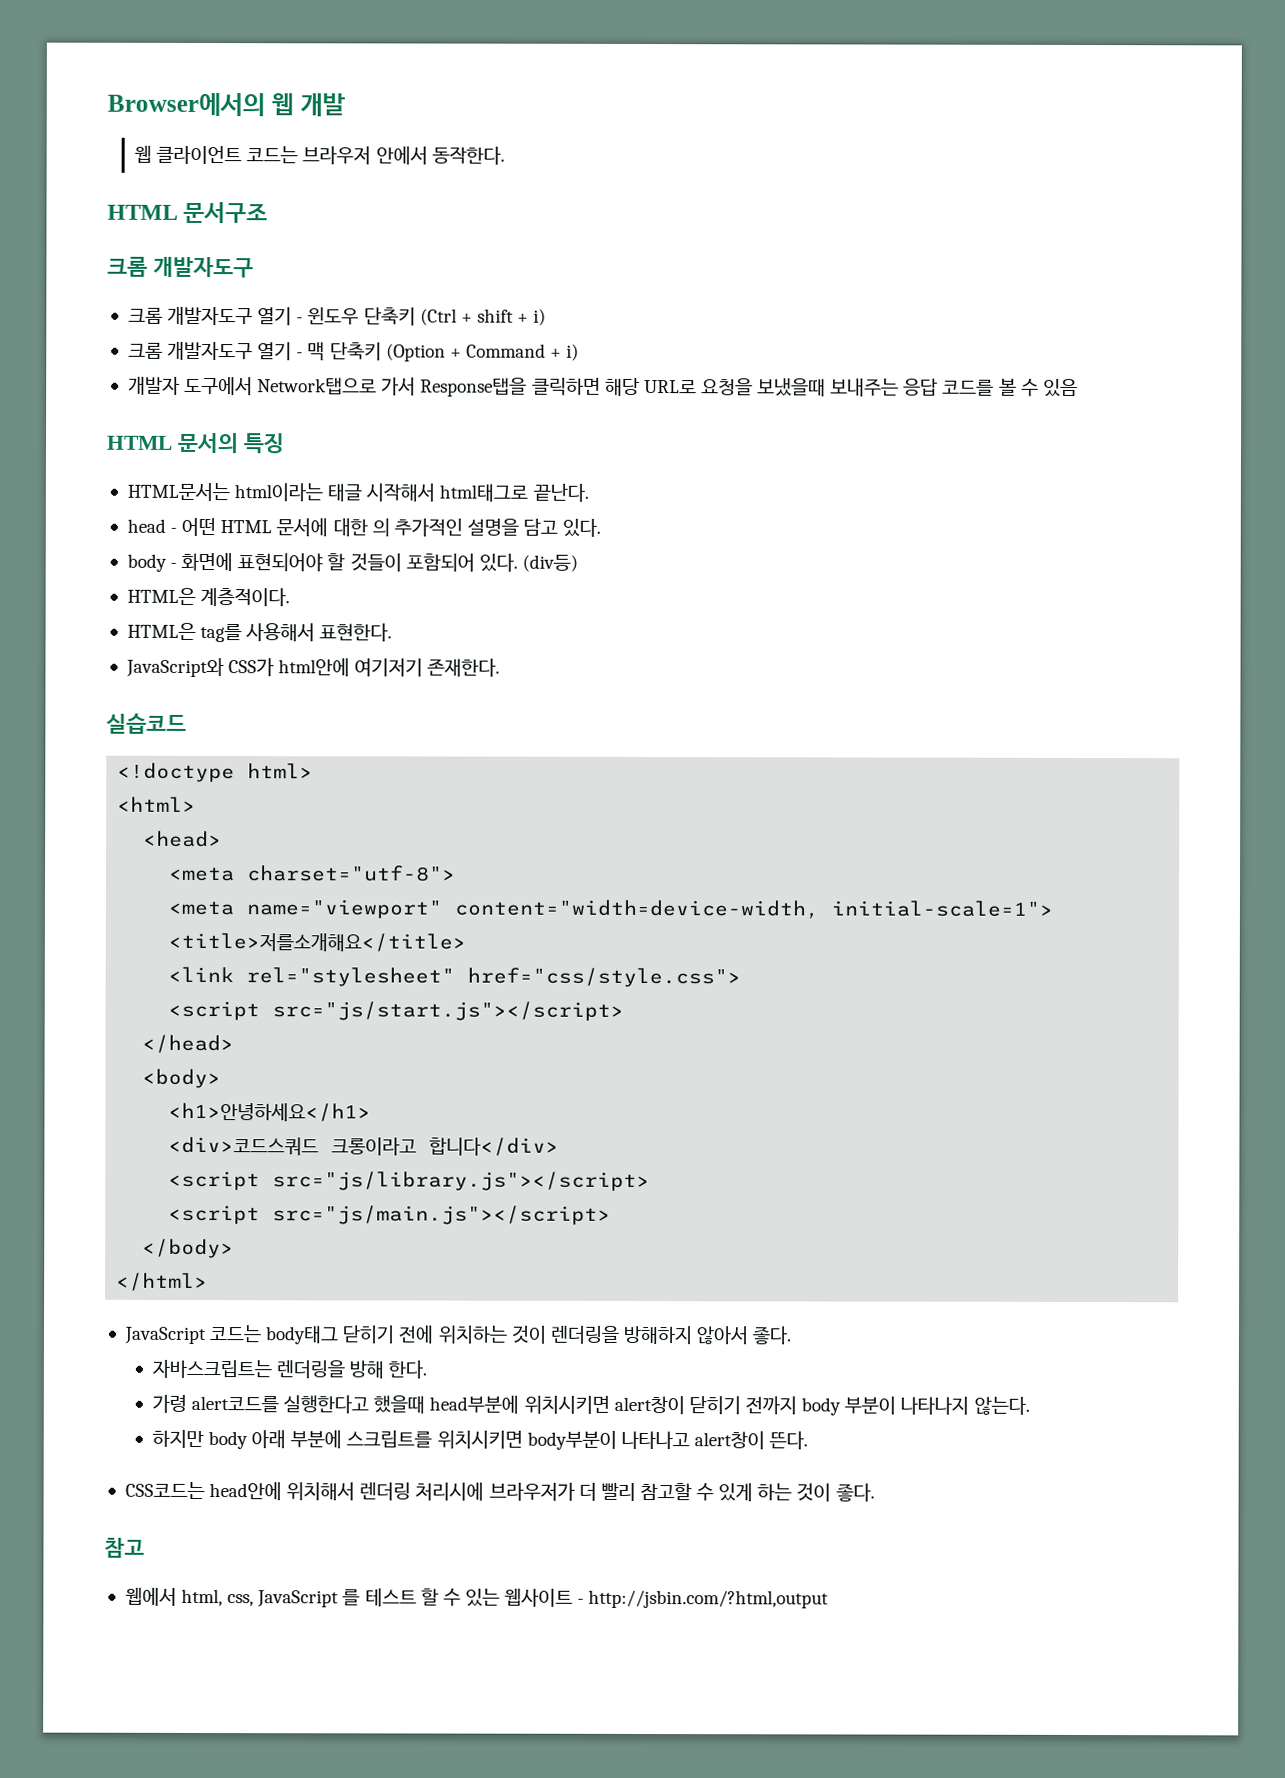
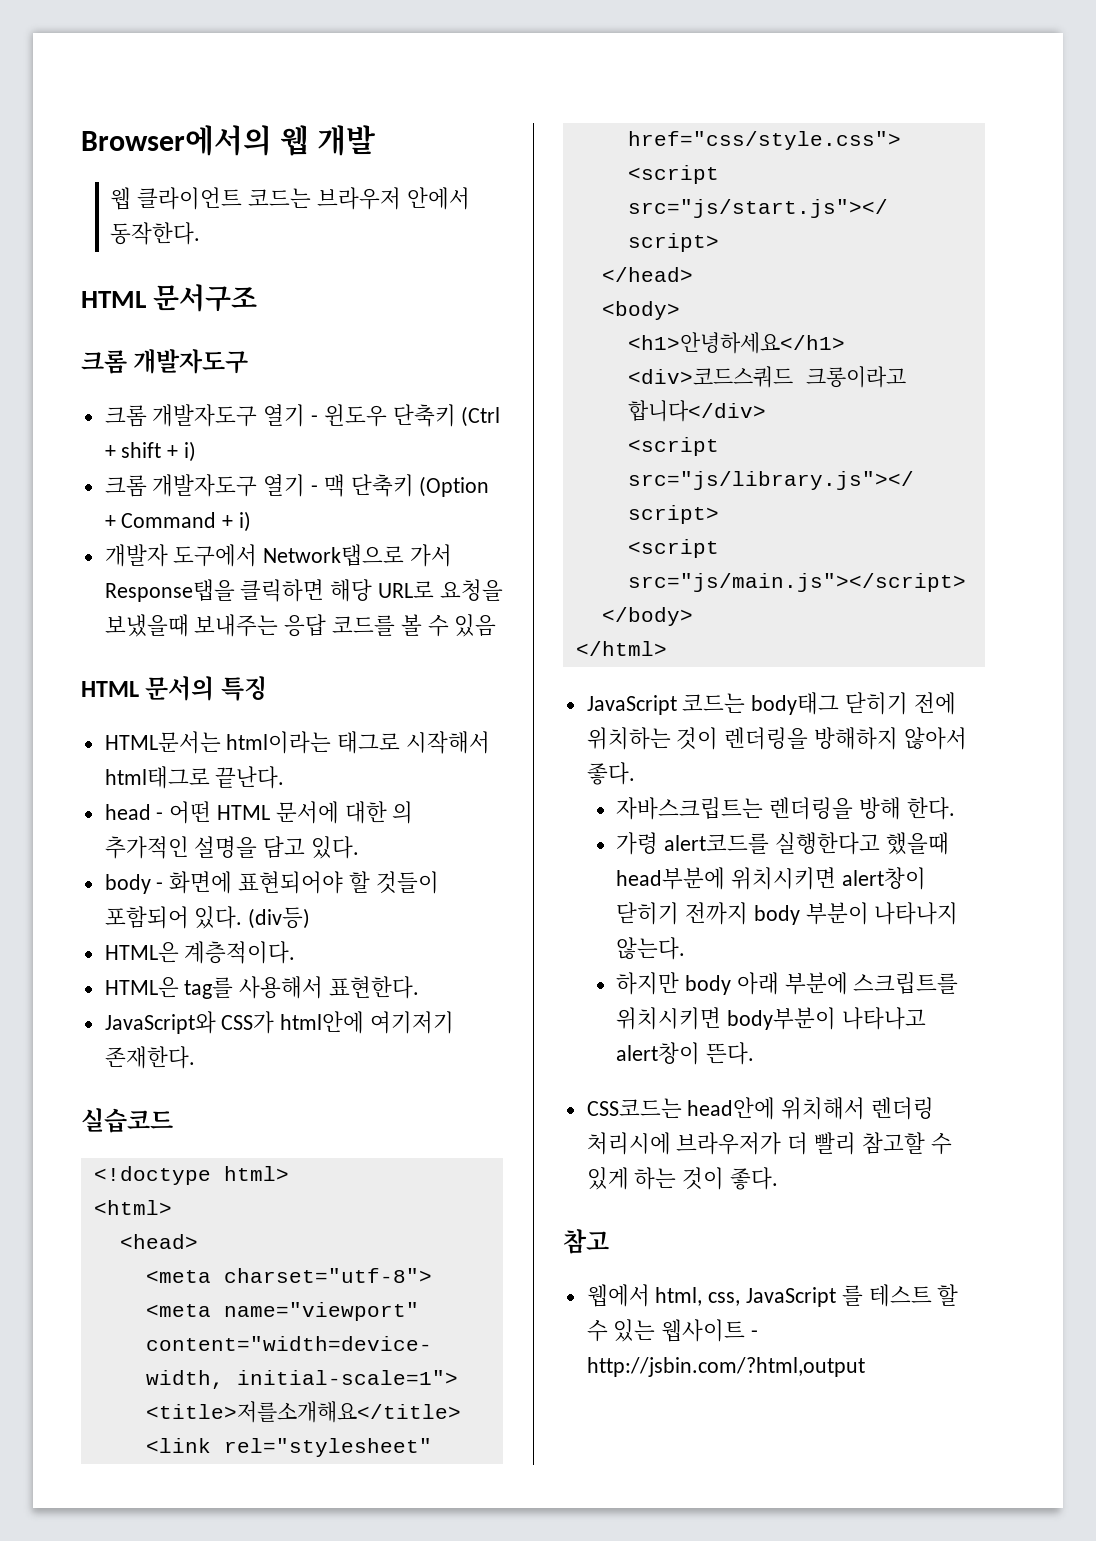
[327,483,363,502] 태글 -> [337,731,401,754] 태그로

